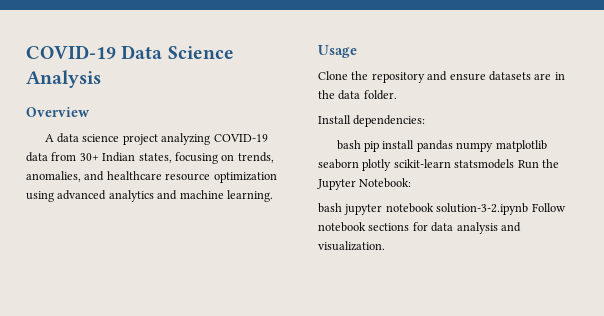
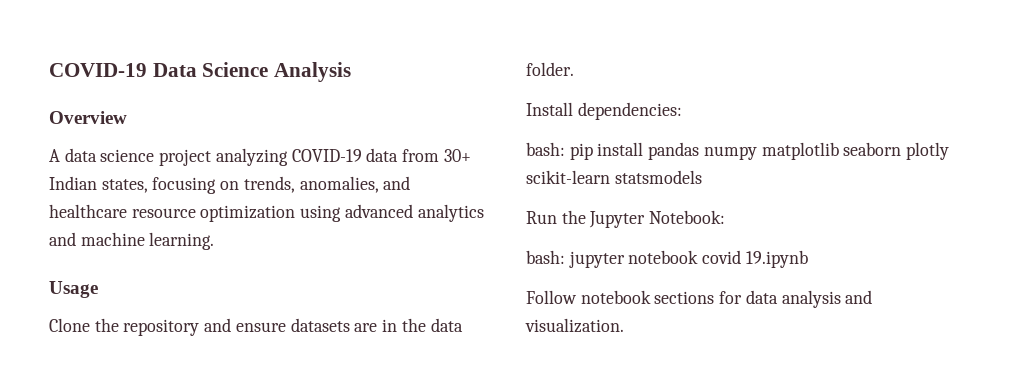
[336,140,361,150] bash -> [526,142,565,156] bash:
(515, 164) none -> (702, 177) //
[318,203,342,213] bash -> [526,250,565,264] bash:
[436,203,529,215] solution-3-2.ipynb -> [702,250,808,268] covid 19.ipynb //

